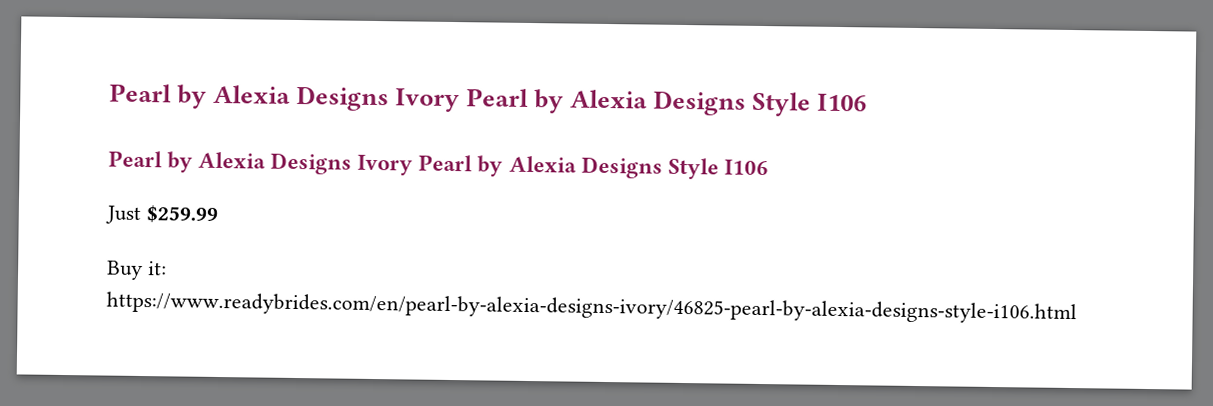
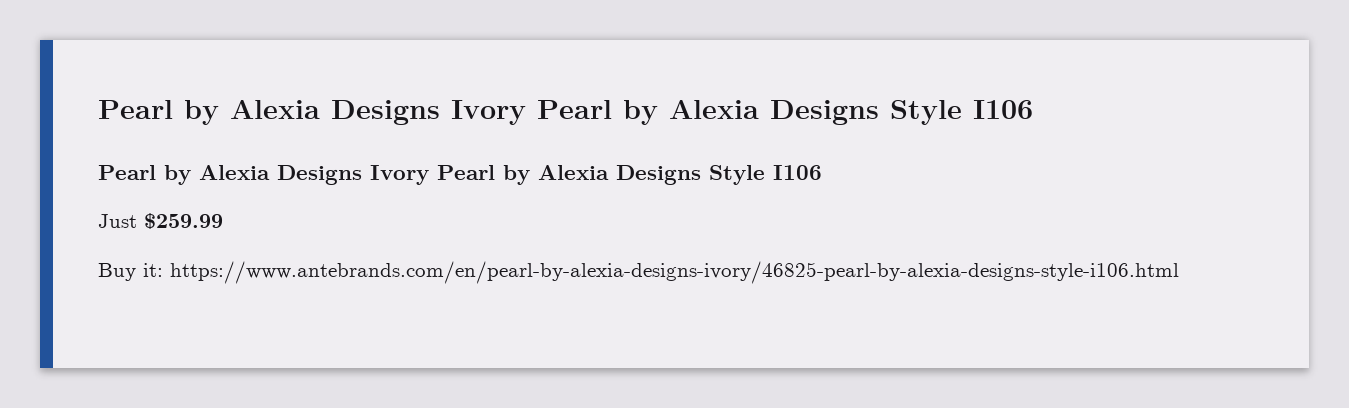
[106,291,1077,325] https://www.readybrides.com/en/pearl-by-alexia-designs-ivory/46825-pearl-by-alexia-designs-style-i106.html -> [170,261,1179,284] https://www.antebrands.com/en/pearl-by-alexia-designs-ivory/46825-pearl-by-alexia-designs-style-i106.html

